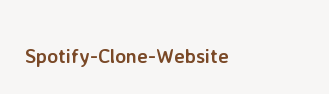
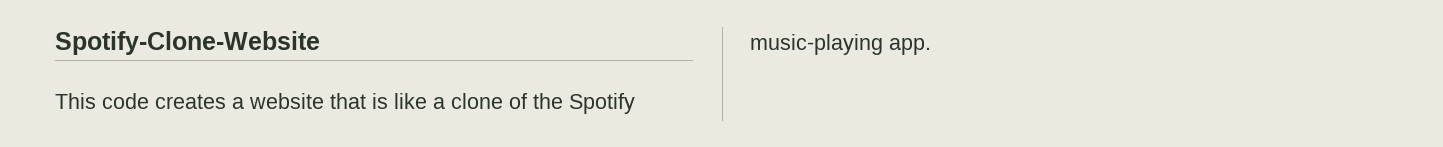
(229, 58) none -> [55,93,635,114] [750,34,931,55] // This code creates a website that is like a clone of the Spotify music-playing app.

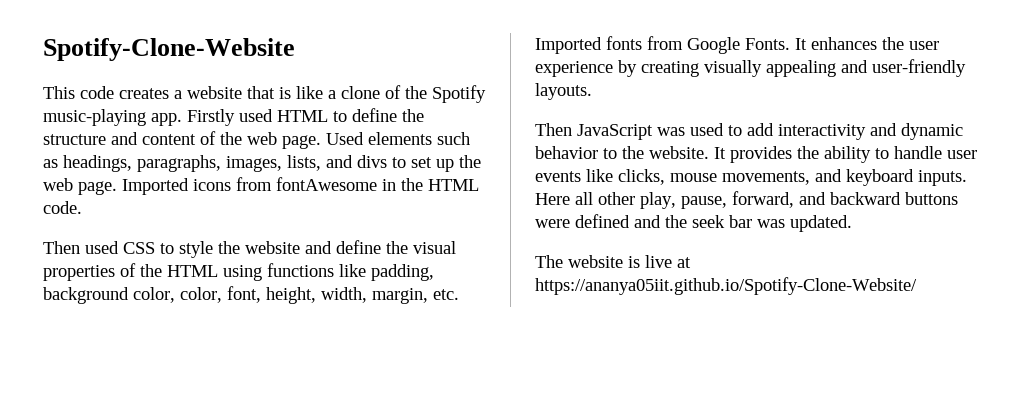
(931, 46) none -> [187,108,424,126] [43,131,470,149] [43,155,481,172] [43,177,479,195] [43,201,82,214] [43,240,456,258] [43,263,434,281] [43,286,459,304] [535,36,939,54] [535,59,966,77] [535,83,592,100] [535,123,963,140] [535,146,977,163] [535,169,967,186] [535,191,958,209] [535,214,852,232] [535,255,691,268] [535,277,917,295] Firstly used HTML to define the structure and content of the web page. Used elements such as headings, paragraphs, images, lists, and divs to set up the web page. Imported icons from fontAwesome in the HTML code. // Then used CSS to style the website and define the visual properties of the HTML using functions like padding, background color, color, font, height, width, margin, etc. Imported fonts from Google Fonts. It enhances the user experience by creating visually appealing and user-friendly layouts. // Then JavaScript was used to add interactivity and dynamic behavior to the website. It provides the ability to handle user events like clicks, mouse movements, and keyboard inputs. Here all other play, pause, forward, and backward buttons were defined and the seek bar was updated. // The website is live at https://ananya05iit.github.io/Spotify-Clone-Website/

